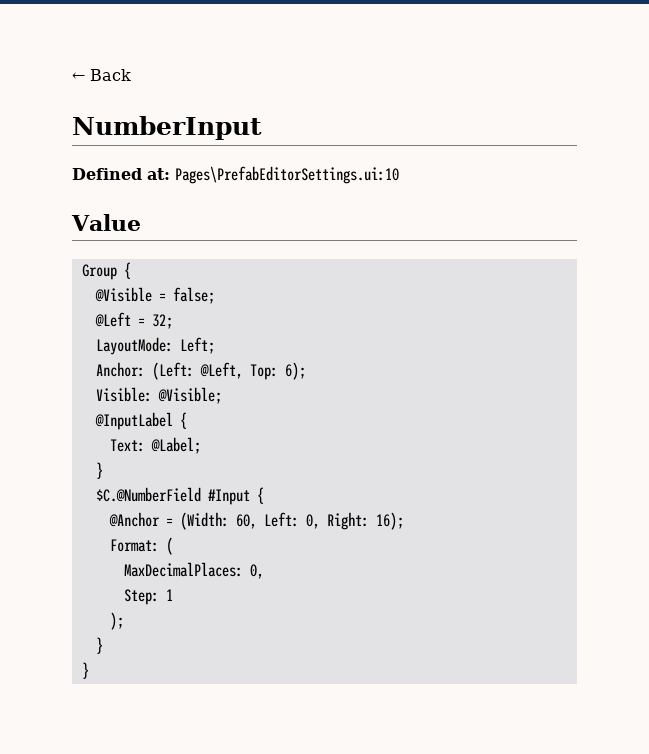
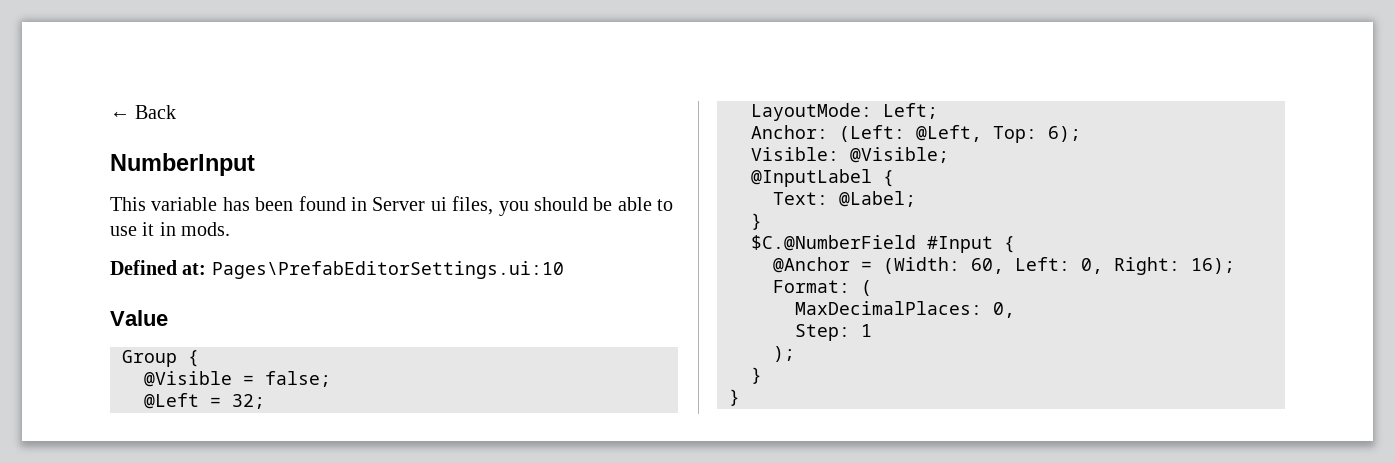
(262, 128) none -> [110,196,674,216] [110,222,231,236] // This variable has been found in Server ui files, you should be able to use it in mods.

